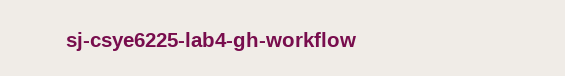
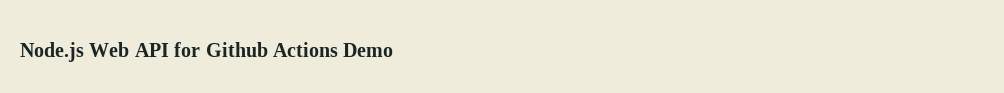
[66,32,356,51] sj-csye6225-lab4-gh-workflow -> [20,42,394,62] Node.js Web API for Github Actions Demo

